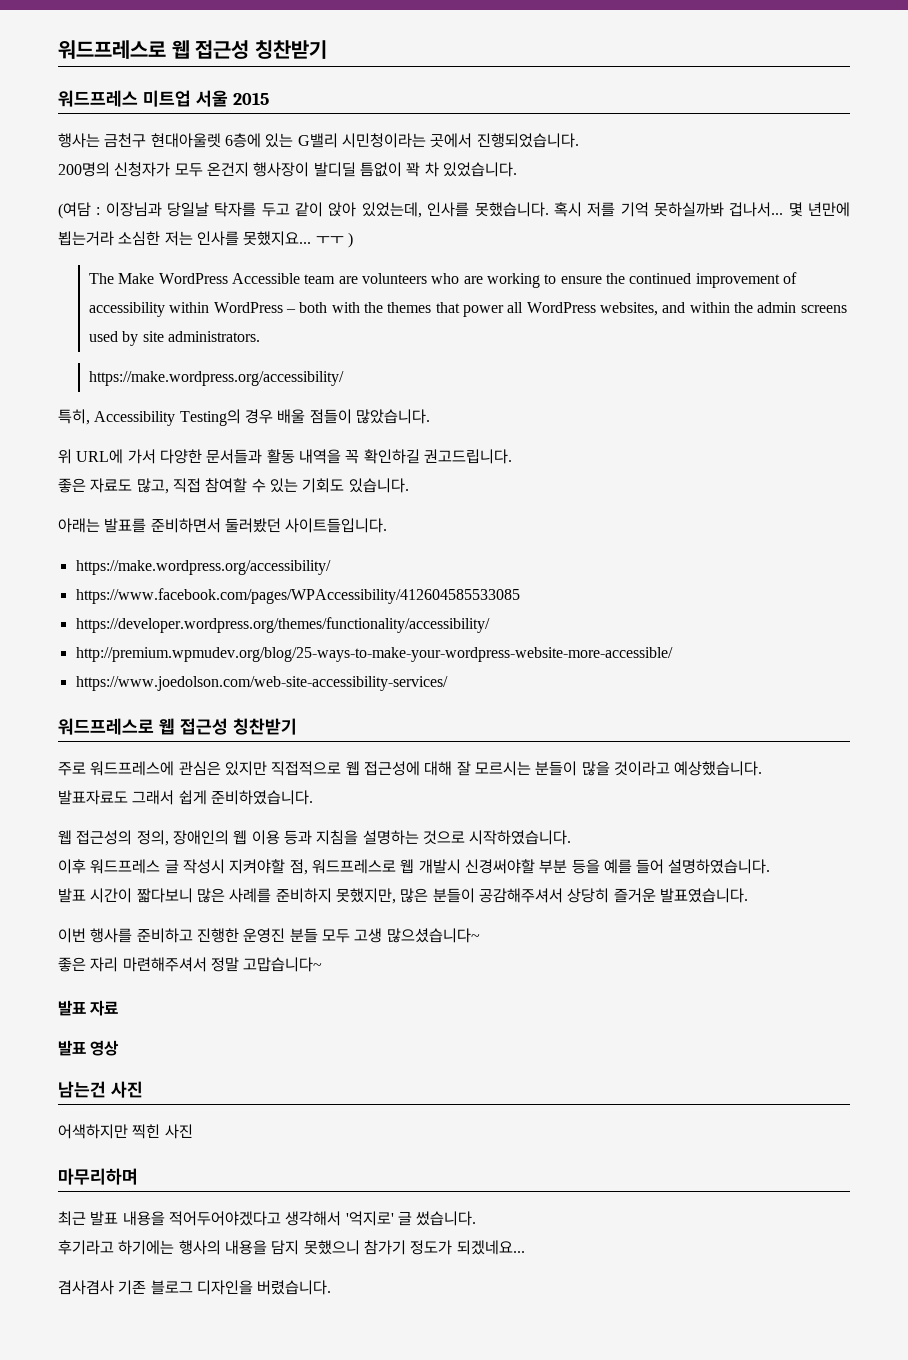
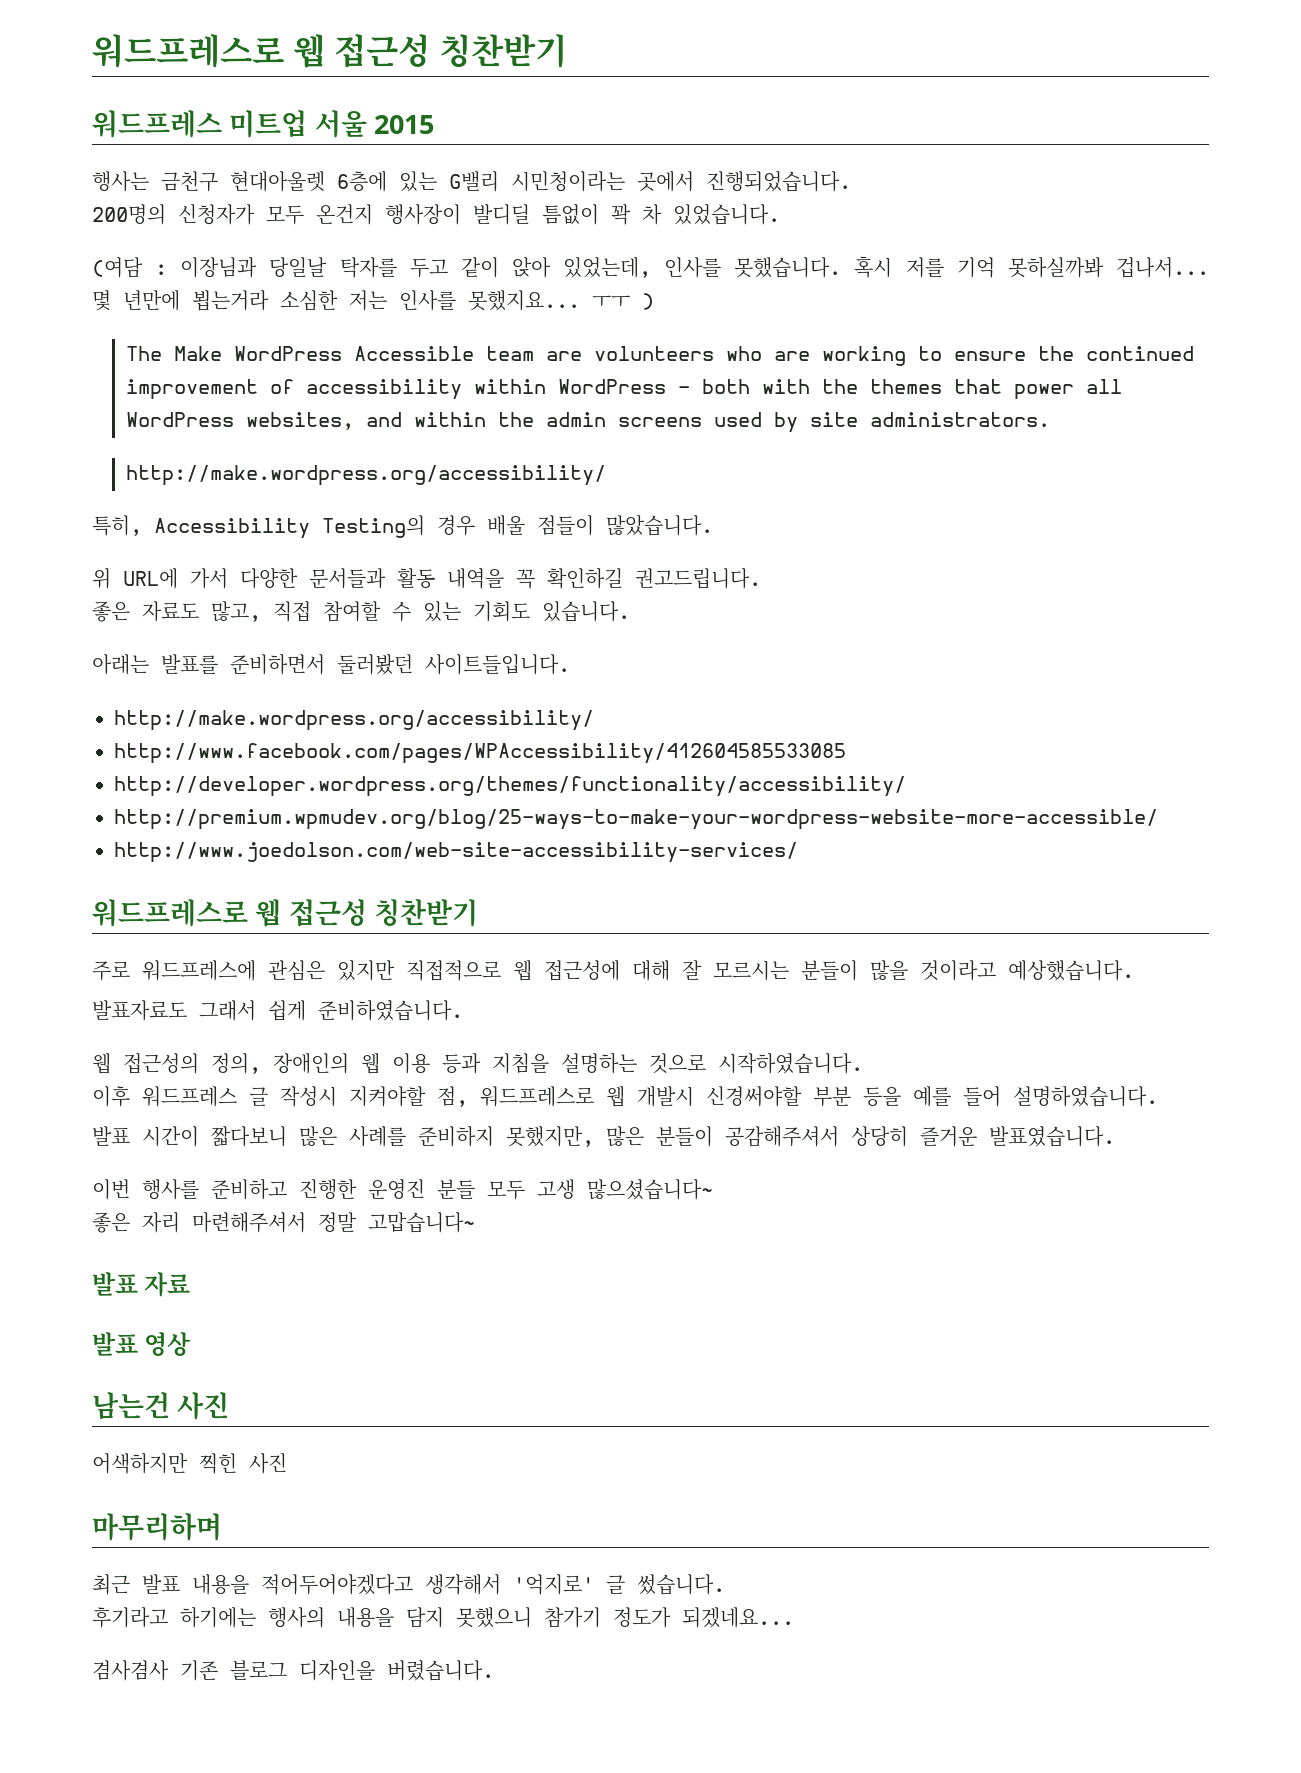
[89,371,345,386] https://make.wordpress.org/accessibility/ -> [125,465,606,486] http://make.wordpress.org/accessibility/
[75,560,331,575] [75,588,520,604] [75,617,490,633] https://make.wordpress.org/accessibility/ // https://www.facebook.com/pages/WPAccessibility/412604585533085 // https://developer.wordpress.org/themes/functionality/accessibility/ -> [114,710,594,731] [114,743,846,764] [114,776,906,797] http://make.wordpress.org/accessibility/ // http://www.facebook.com/pages/WPAccessibility/412604585533085 // http://developer.wordpress.org/themes/functionality/accessibility/
[75,676,448,691] https://www.joedolson.com/web-site-accessibility-services/ -> [114,842,798,863] http://www.joedolson.com/web-site-accessibility-services/

